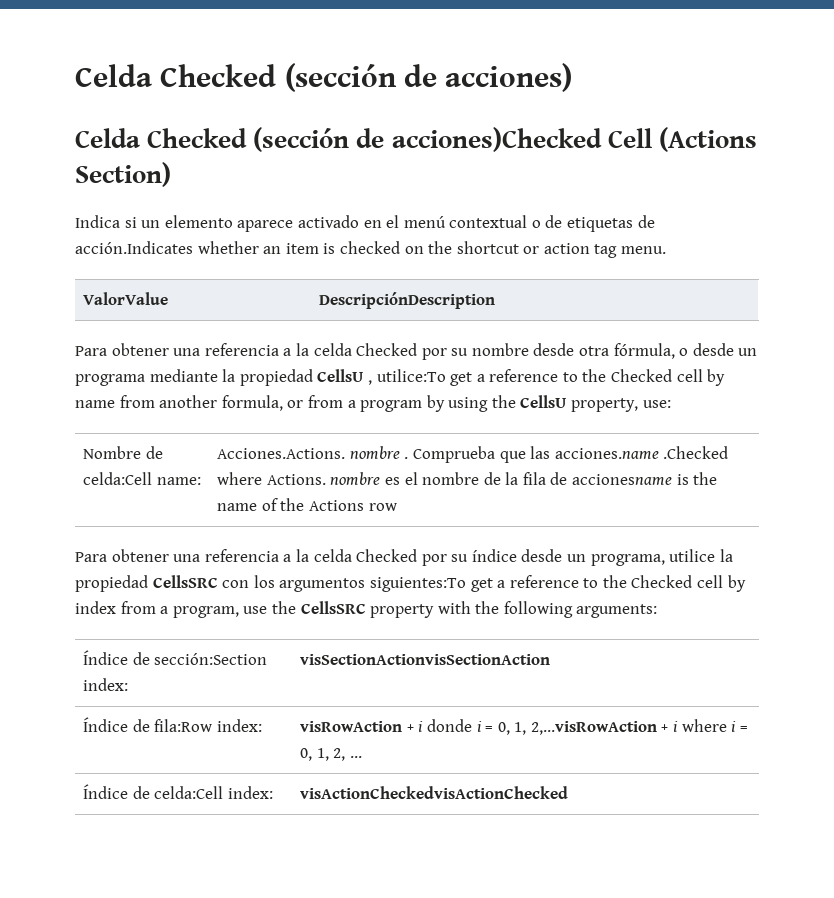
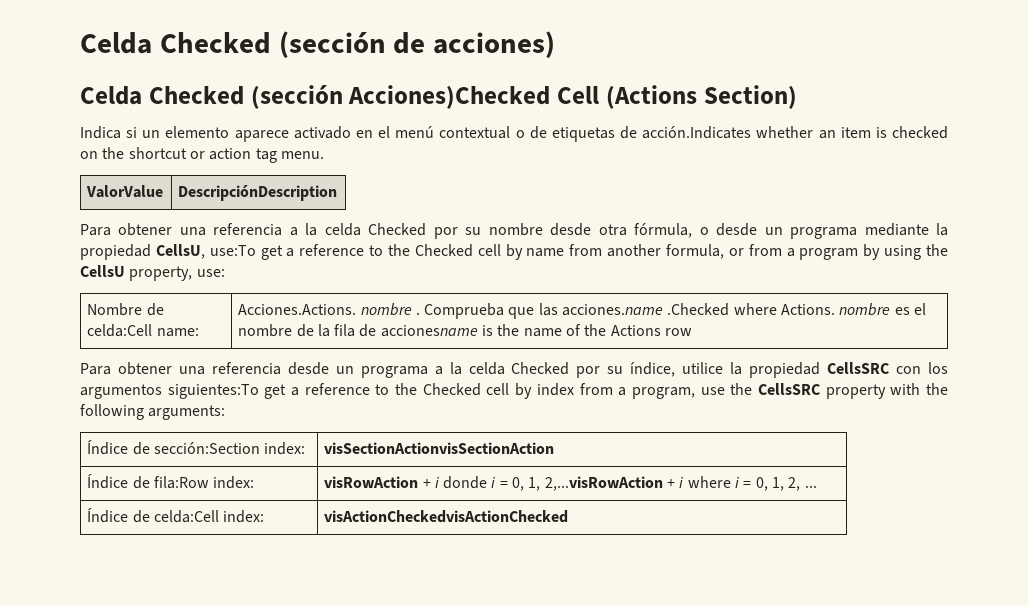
[356,127,602,152] de acciones)Checked -> [348,85,551,109] Acciones)Checked
[317,369,446,385] CellsU , utilice:To -> [155,244,256,259] CellsU, use:To
[283,549,665,566] a la celda Checked por su índice desde un programa, -> [287,362,676,378] desde un programa a la celda Checked por su índice,

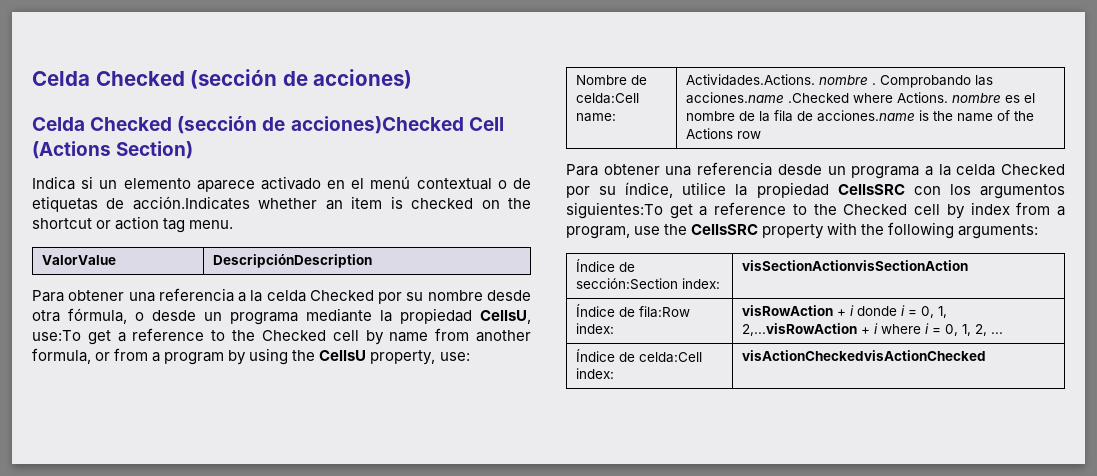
[348,85,551,109] Acciones)Checked -> [262,116,464,134] de acciones)Checked
[238,304,357,315] Acciones.Actions. -> [685,74,815,86] Actividades.Actions.
[424,303,535,319] Comprueba que -> [879,75,971,88] Comprobando
[380,325,478,337] accionesname -> [816,110,915,122] acciones.name

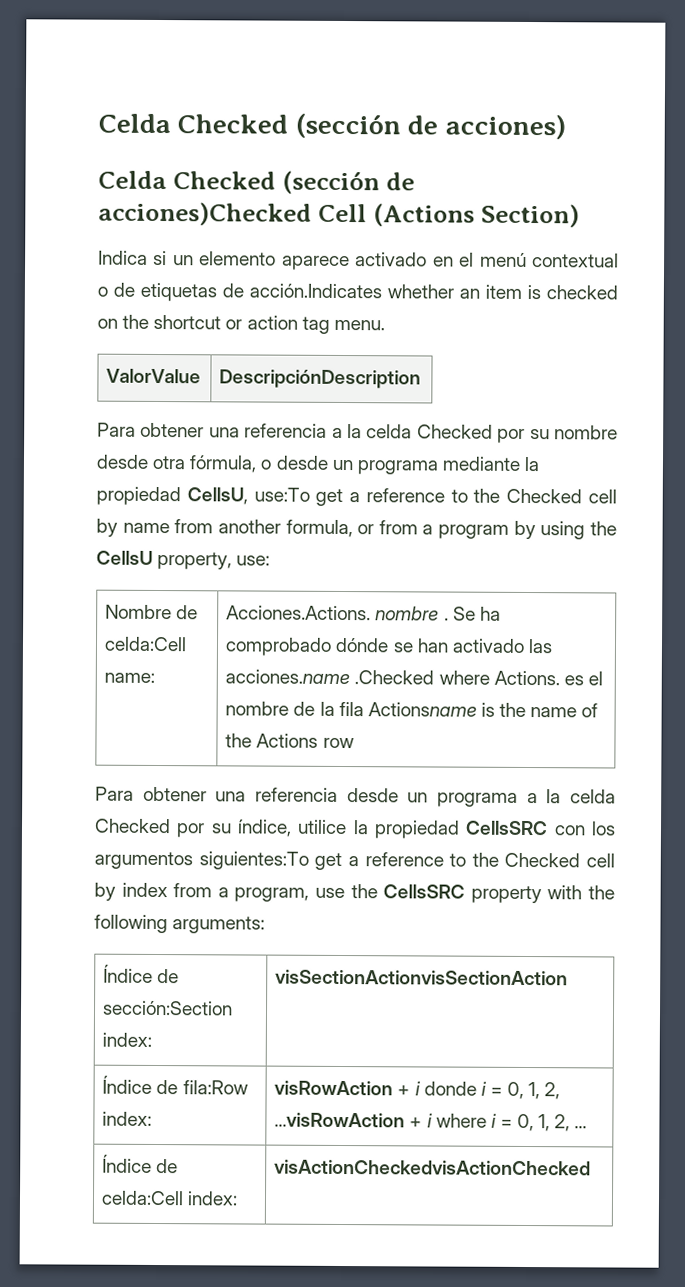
[685,74,815,86] Actividades.Actions. -> [226,605,372,621] Acciones.Actions.
[879,75,971,88] Comprobando -> [452,606,501,621] [225,637,525,656] Se ha comprobado dónde se han activado
[951,93,1001,103] nombre -> (560, 678) none
[796,110,915,122] de acciones.name -> [367,702,477,717] Actionsname
[741,323,857,336] 2,...visRowAction -> [544,1082,561,1100] [274,1112,406,1128] 2, ...visRowAction

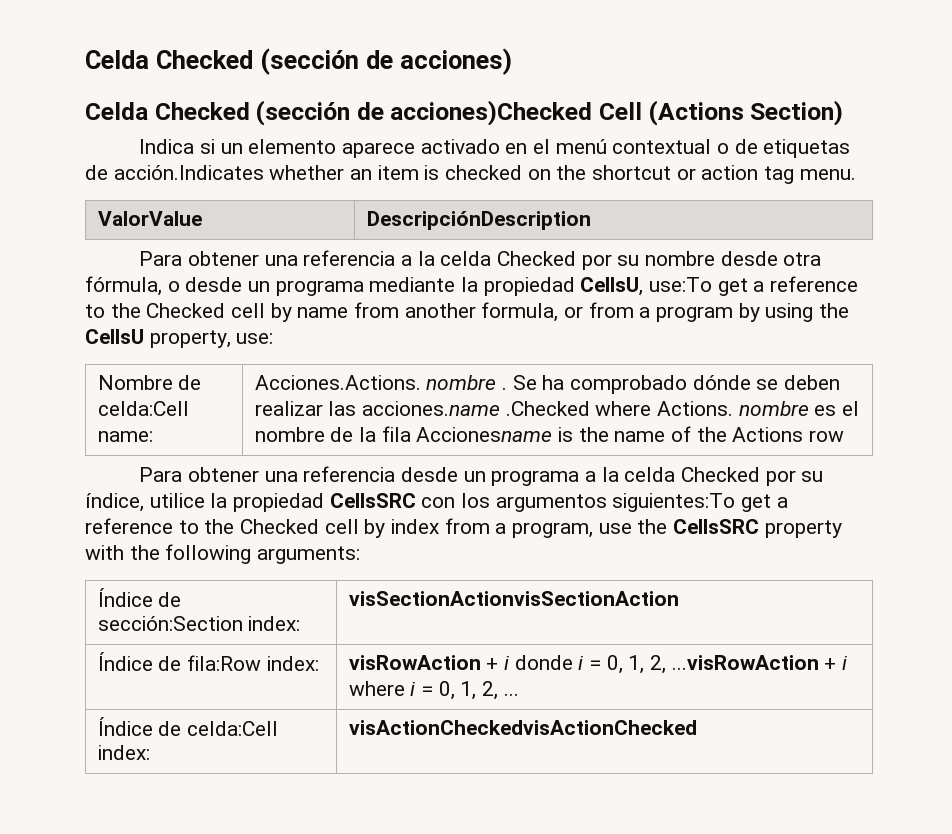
[416,638,525,653] han activado -> [784,375,841,390] [254,401,323,416] deben realizar
(560, 678) none -> [738,401,809,416] nombre
[367,702,477,717] Actionsname -> [416,427,553,442] Accionesname

